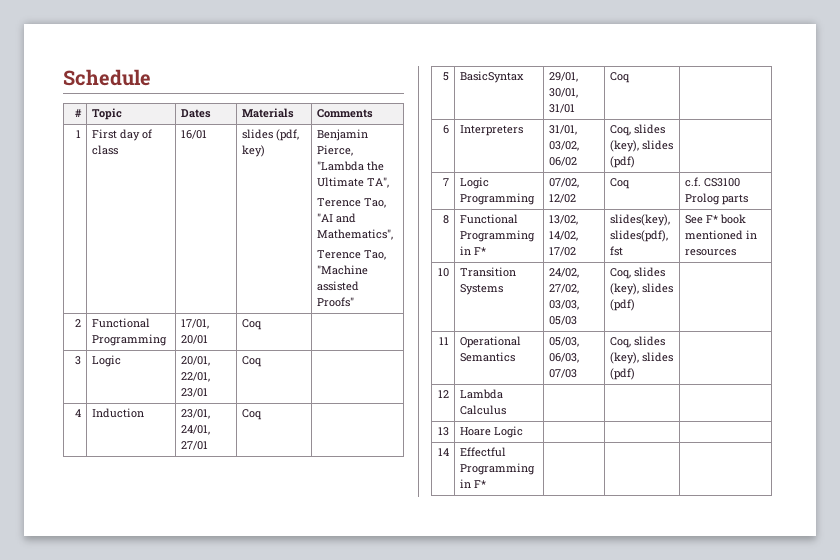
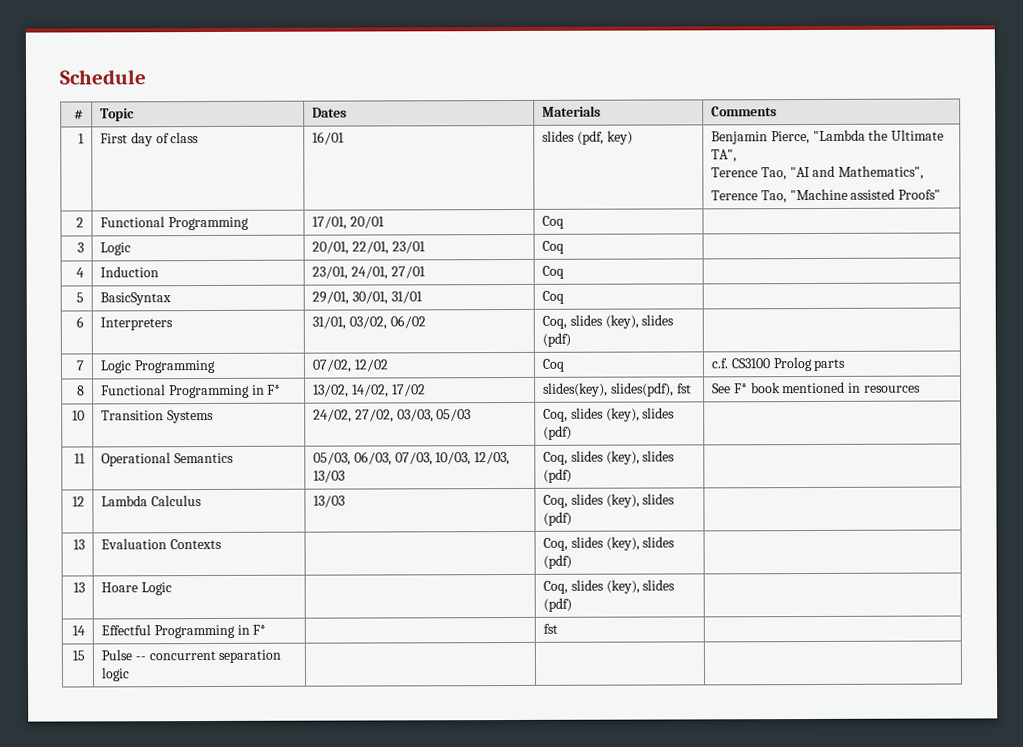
[548,369,577,378] 07/03 -> [394,452,511,466] [313,470,346,483] 07/03, 10/03, 12/03, 13/03
[438,427,450,436] [459,426,523,438] | | // 13 | Hoare Logic | | -> [313,495,346,508] [543,493,676,508] [543,511,573,526] [72,539,85,550] [101,538,222,550] [543,536,676,551] [543,554,573,569] [72,582,85,593] [101,582,172,596] [543,579,676,594] [543,597,573,612] 13/03 | Coq, slides (key), slides (pdf) | // 13 | Evaluation Contexts | | Coq, slides (key), slides (pdf) | // 13 | Hoare Logic | | Coq, slides (key), slides (pdf)
(486, 484) none -> [543,623,559,634] [71,650,85,661] [101,649,282,663] [101,667,131,682] | fst | // 15 | Pulse -- concurrent separation logic |

